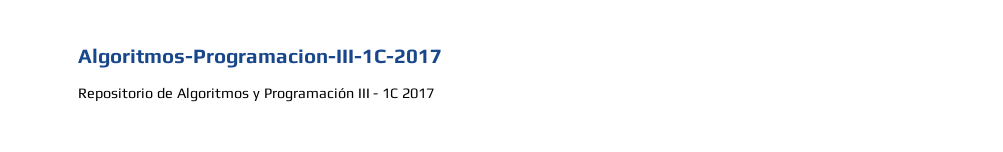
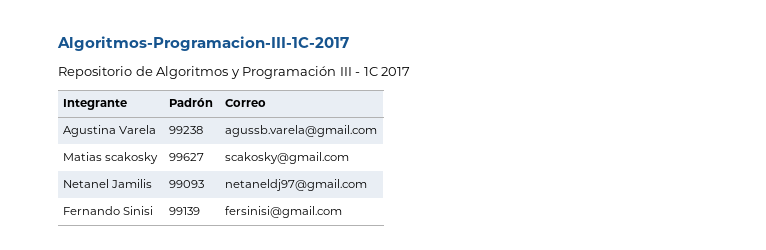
(435, 93) none -> [63,99,128,110] [169,98,214,107] [225,99,267,107] [63,125,157,137] [169,126,204,134] [225,125,378,137] [63,152,159,164] [169,153,205,161] [225,152,350,164] [63,179,153,188] [169,180,205,188] [225,179,368,191] [63,206,154,215] [169,207,201,215] [225,206,343,218] // Integrante | Padrón | Correo // Agustina Varela | 99238 | agussb.varela@gmail.com // Matias scakosky | 99627 | scakosky@gmail.com // Netanel Jamilis | 99093 | netaneldj97@gmail.com // Fernando Sinisi | 99139 | fersinisi@gmail.com

